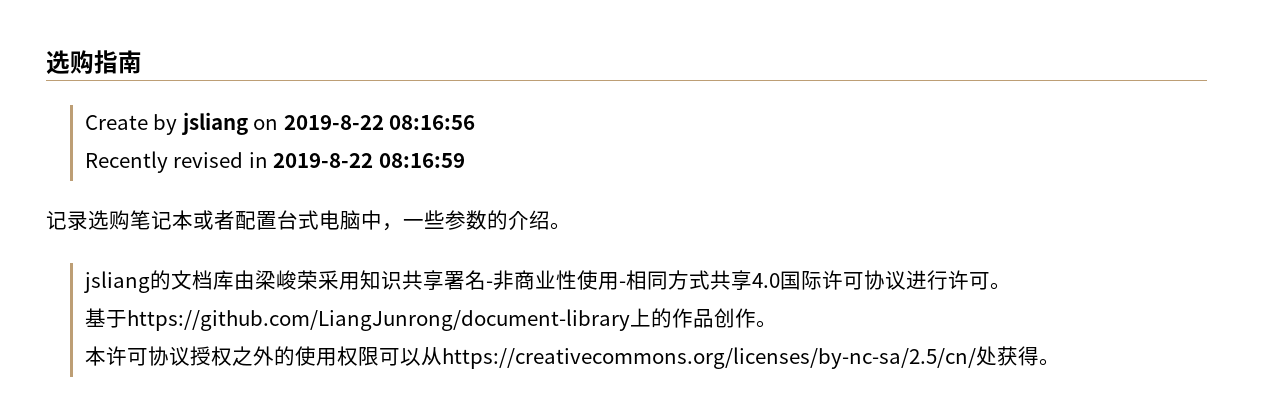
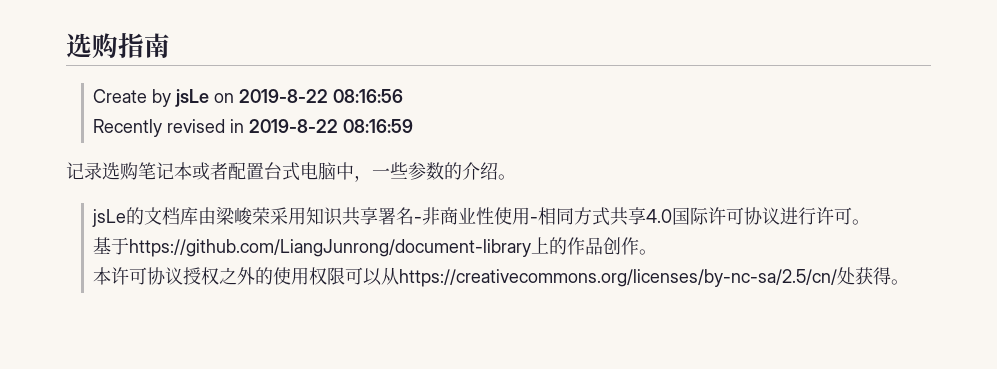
[180,112,248,135] jsliang -> [175,89,210,107] jsLe
[83,271,150,293] jsliang -> [92,209,127,227] jsLe

